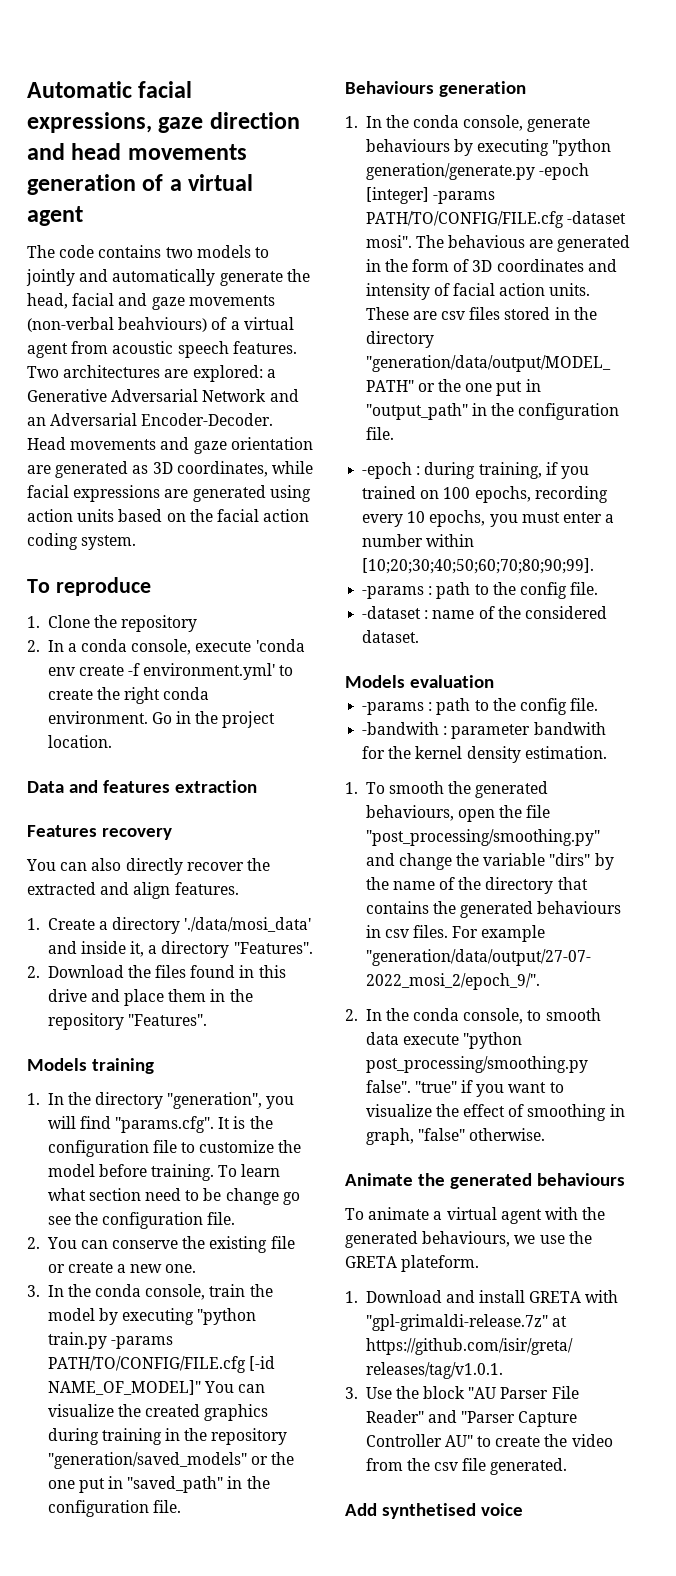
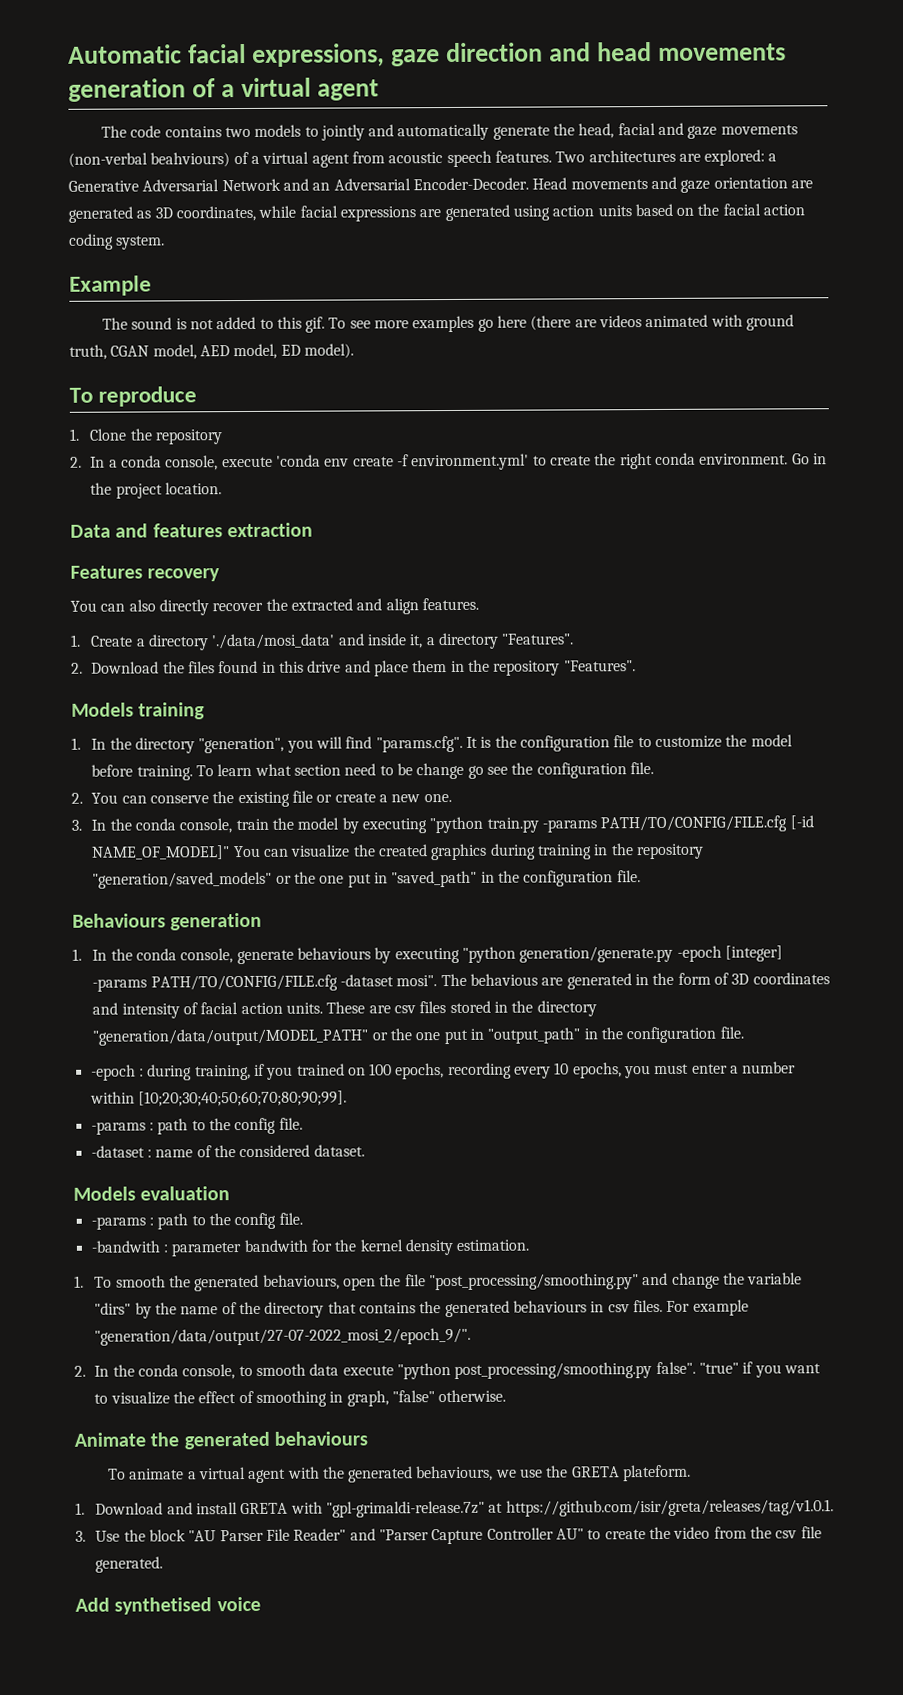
(137, 542) none -> [69,275,152,296] [101,314,795,333] [69,343,354,360] // Example // The sound is not added to this gif. To see more examples go here (there are videos animated with ground truth, CGAN model, AED model, ED model).

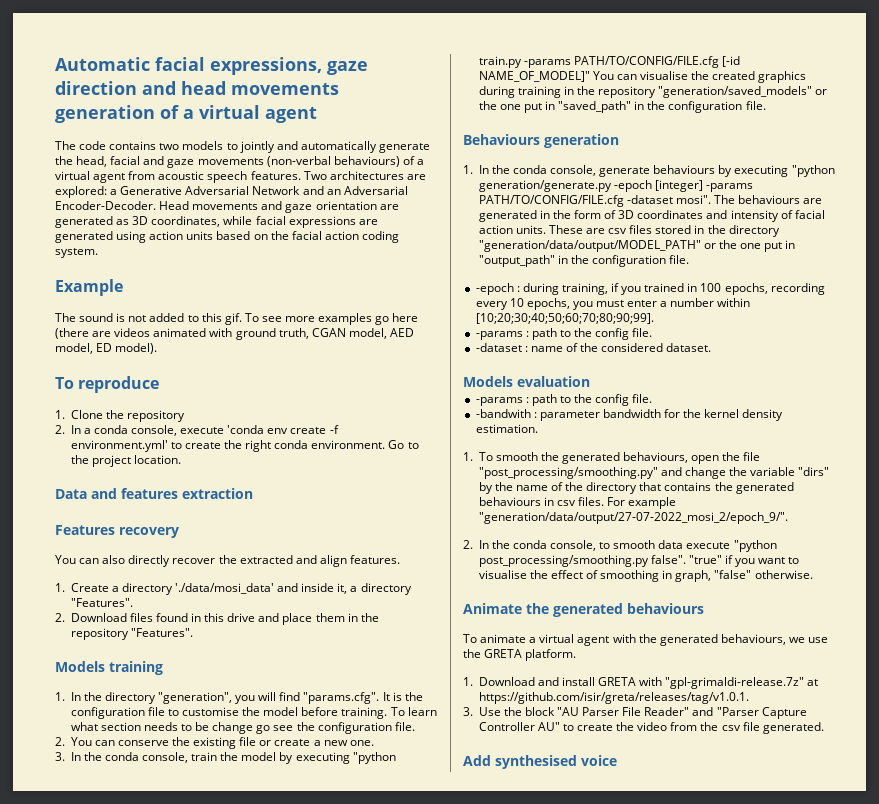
[150,152,231,168] beahviours) -> [333,156,400,167] behaviours)
[812,453,827,465] in -> [407,442,419,449] to
[162,661,185,674] the -> (127, 617) none
[654,735,722,749] customize -> [182,707,240,716] customise
[344,763,377,776] need -> [143,722,178,731] needs
[290,844,351,858] visualize -> [640,71,689,80] visualise
[470,973,539,986] behavious -> [738,195,801,204] behaviours
[347,1067,366,1076] on -> [687,283,698,292] in
[243,1239,308,1253] bandwith -> [602,409,661,418] bandwidth
[110,1391,170,1405] visualize -> [478,570,527,579] visualise
[623,1464,692,1482] plateform. -> [525,649,577,661] platform.
[114,1597,213,1615] synthetised -> [495,755,577,769] synthesised

